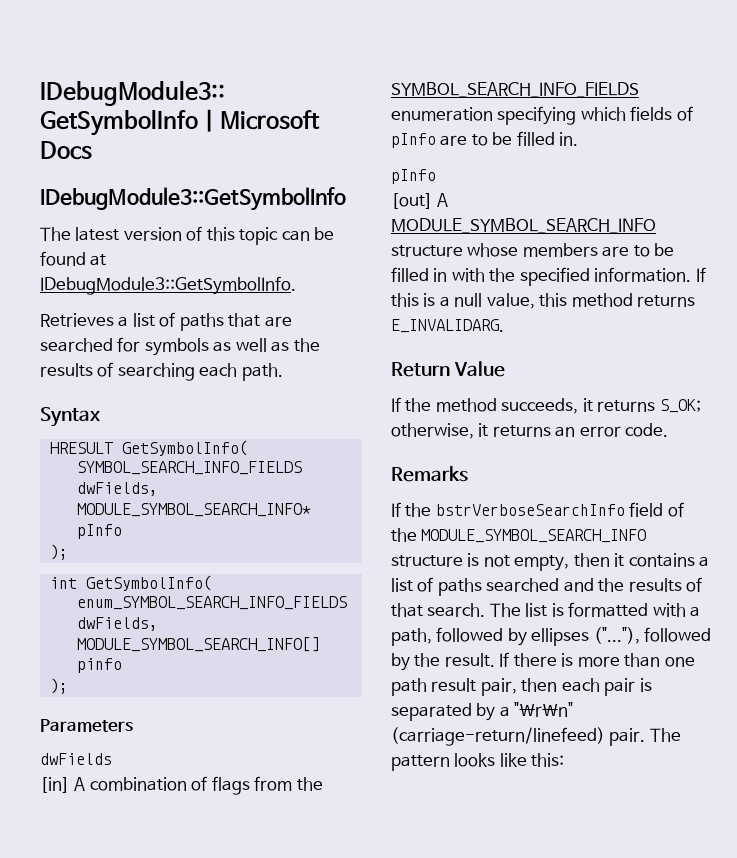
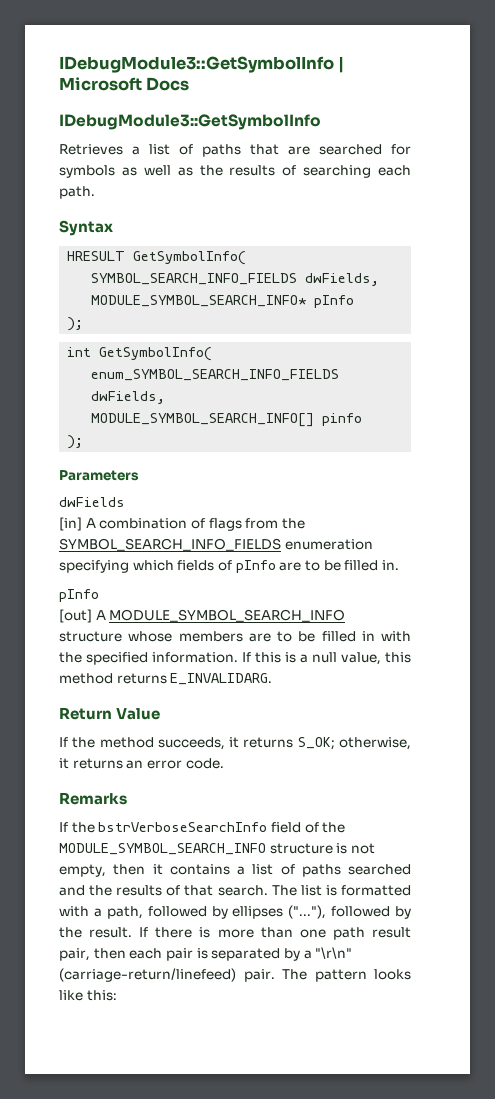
[40,226,335,245] [40,251,107,266] [40,276,296,295] // The latest version of this topic can be found at IDebugModule3::GetSymbolInfo. -> (321, 122) none

